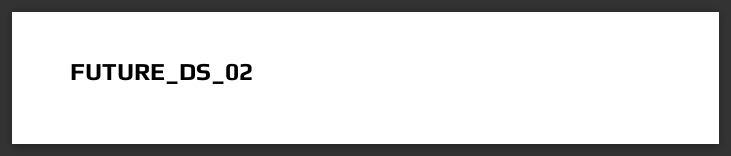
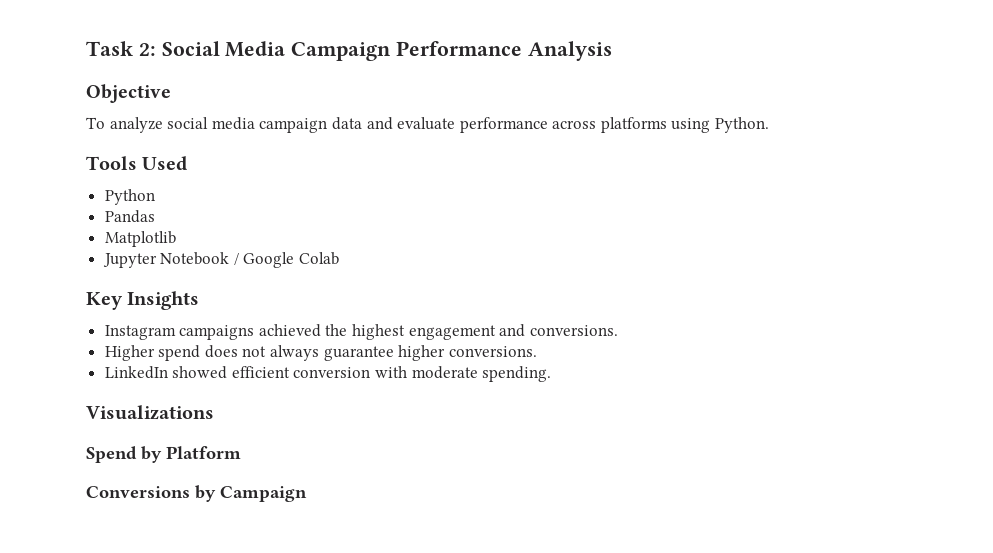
[70,63,253,84] FUTURE_DS_02 -> [86,41,612,61] [86,84,171,103] [86,117,770,133] [86,156,188,171] [104,189,155,205] [104,210,155,223] [104,231,176,247] [102,252,340,268] [86,291,200,310] [104,324,618,340] [104,345,537,361] [104,366,552,382] [86,405,214,420] [86,446,241,463] [86,485,307,502] Task 2: Social Media Campaign Performance Analysis // Objective // To analyze social media campaign data and evaluate performance across platforms using Python. // Tools Used // Python // Pandas // Matplotlib // Jupyter Notebook / Google Colab // Key Insights // Instagram campaigns achieved the highest engagement and conversions. // Higher spend does not always guarantee higher conversions. // LinkedIn showed efficient conversion with moderate spending. // Visualizations // Spend by Platform // Conversions by Campaign

